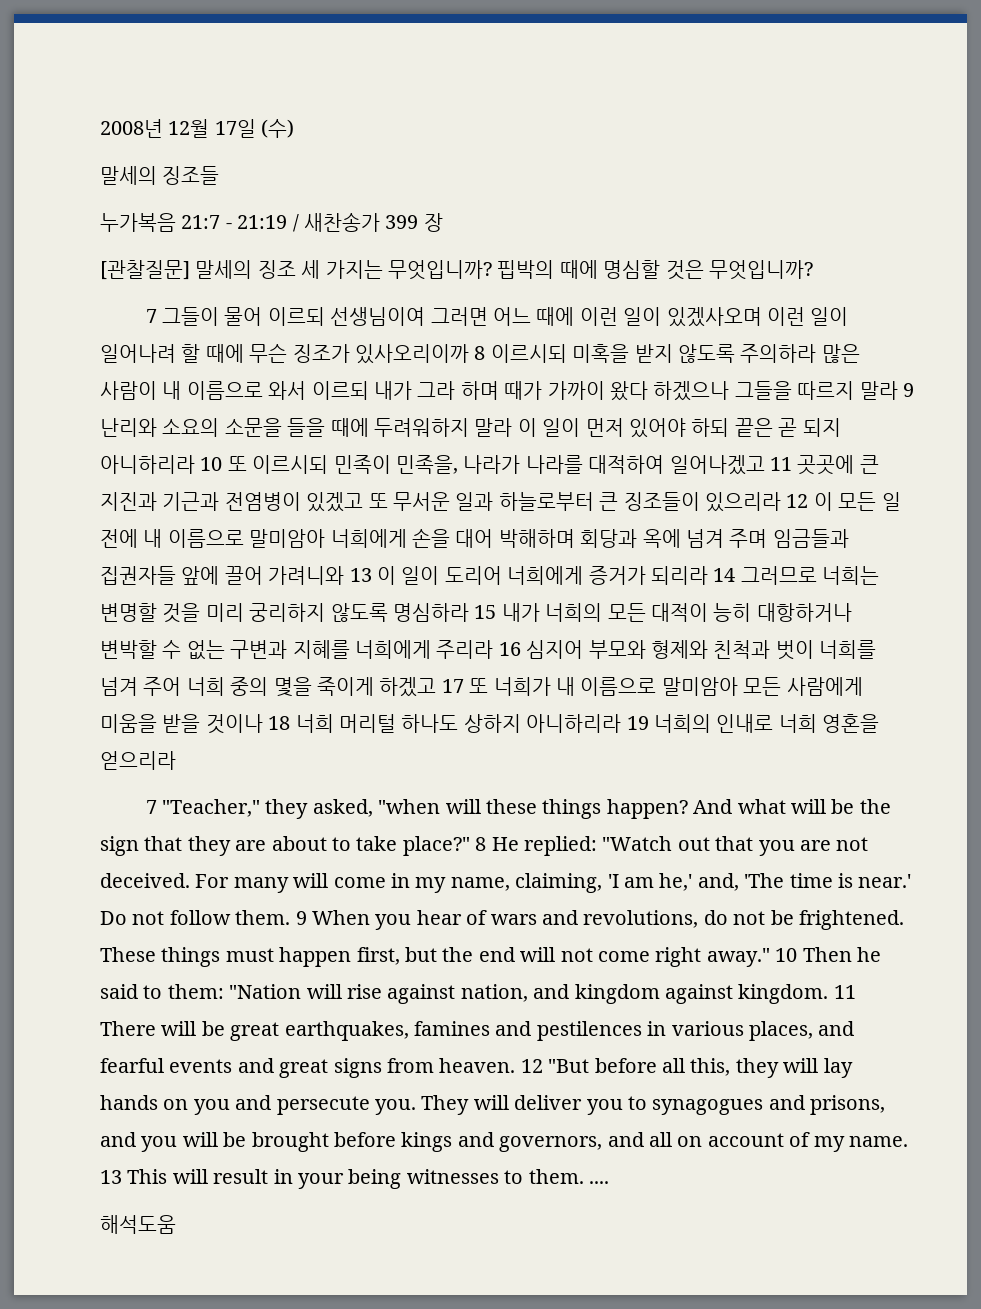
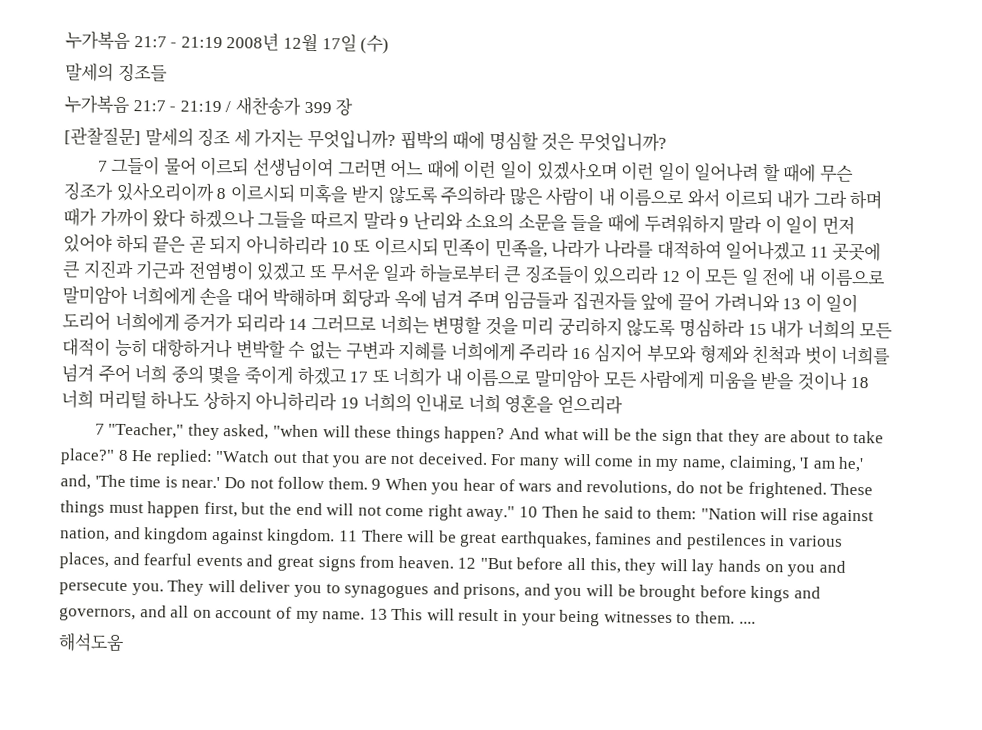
(100, 128) none -> [65,31,223,51] 누가복음 21:7 - 21:19

